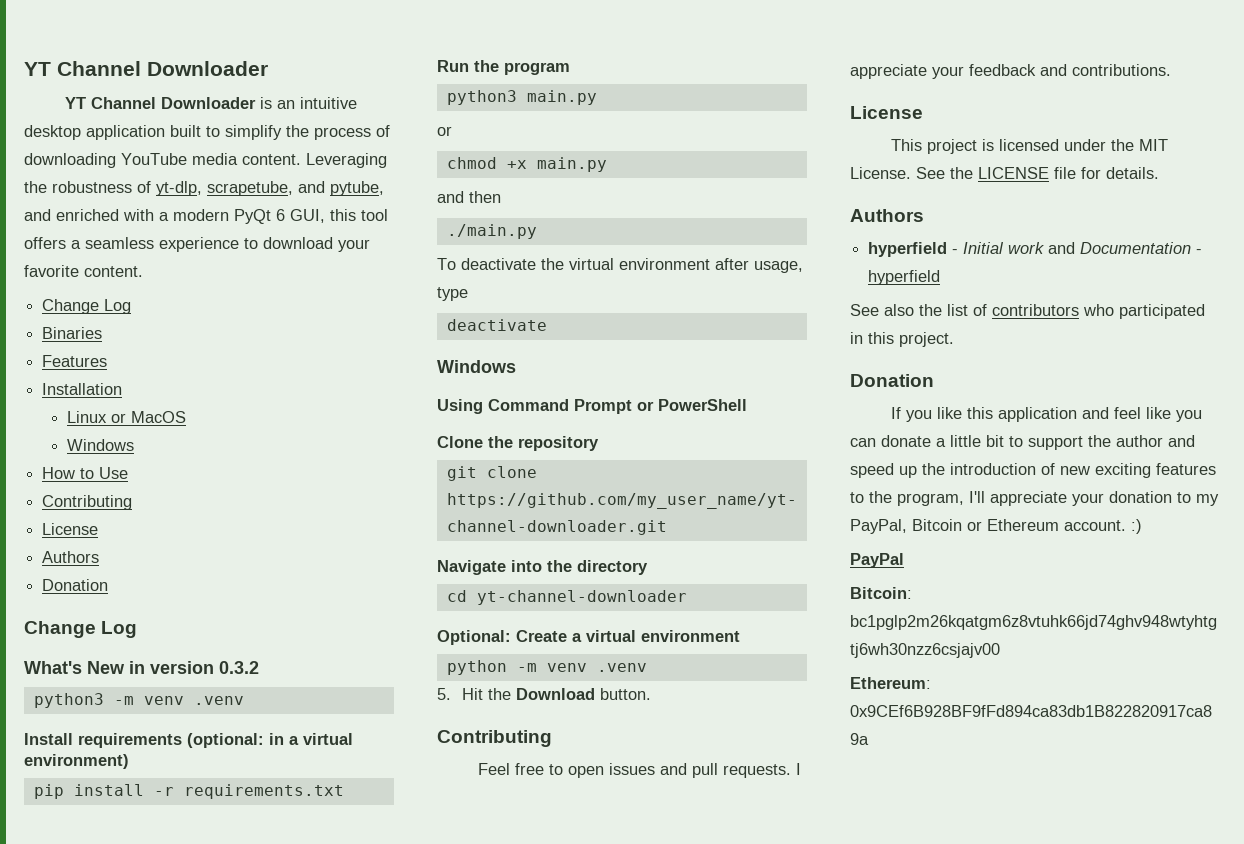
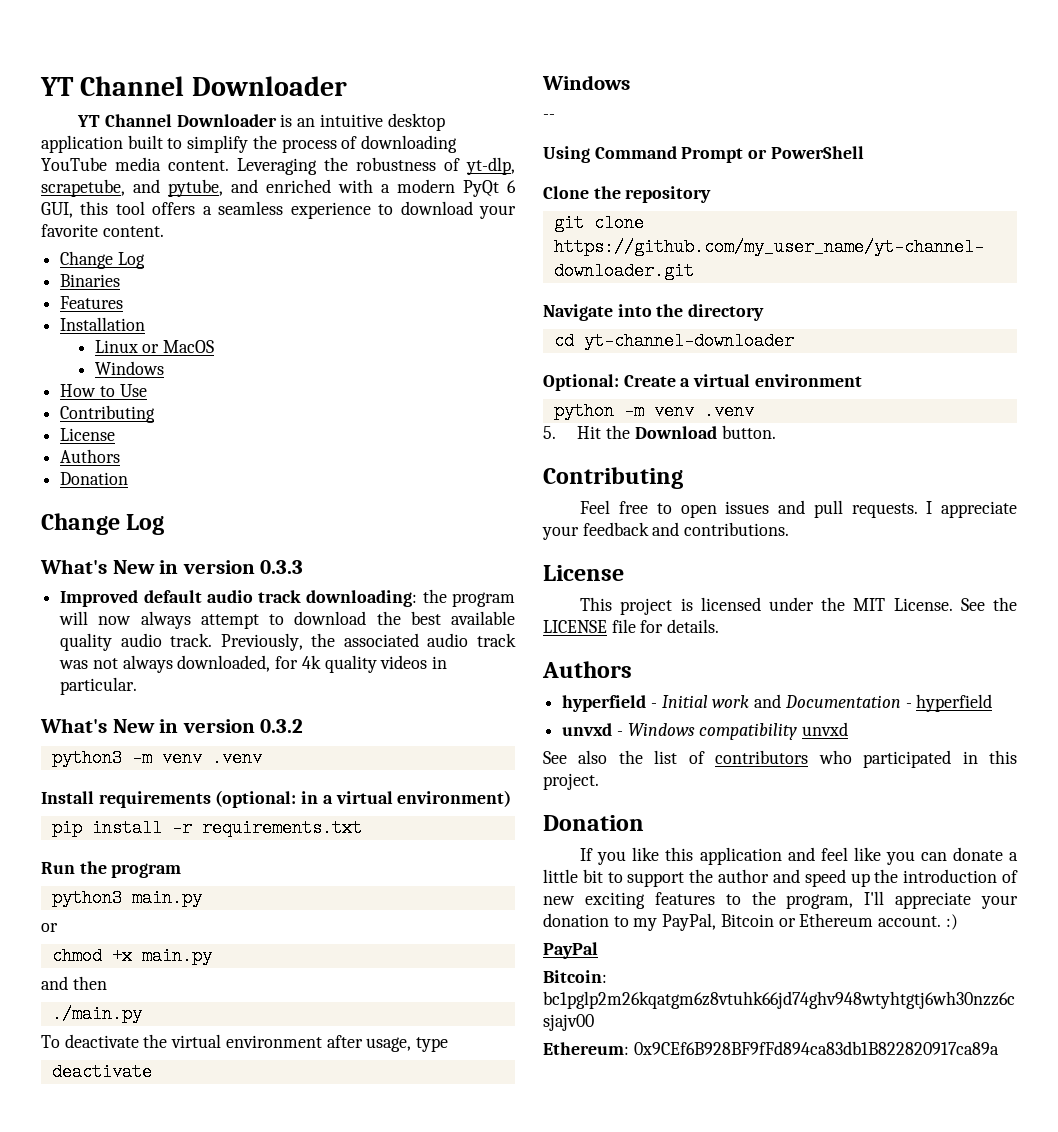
(138, 629) none -> [40,559,304,574] [60,589,515,607] [59,611,515,629] [60,633,516,651] [59,655,448,673] [60,677,138,695] // What's New in version 0.3.3 // Improved default audio track downloading: the program will now always attempt to download the best available quality audio track. Previously, the associated audio track was not always downloaded, for 4k quality videos in particular.
(516, 366) none -> [543,114,555,119] // --
(941, 277) none -> [562,722,849,740] // unvxd - Windows compatibility unvxd

